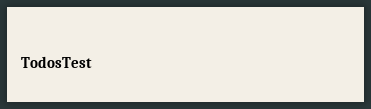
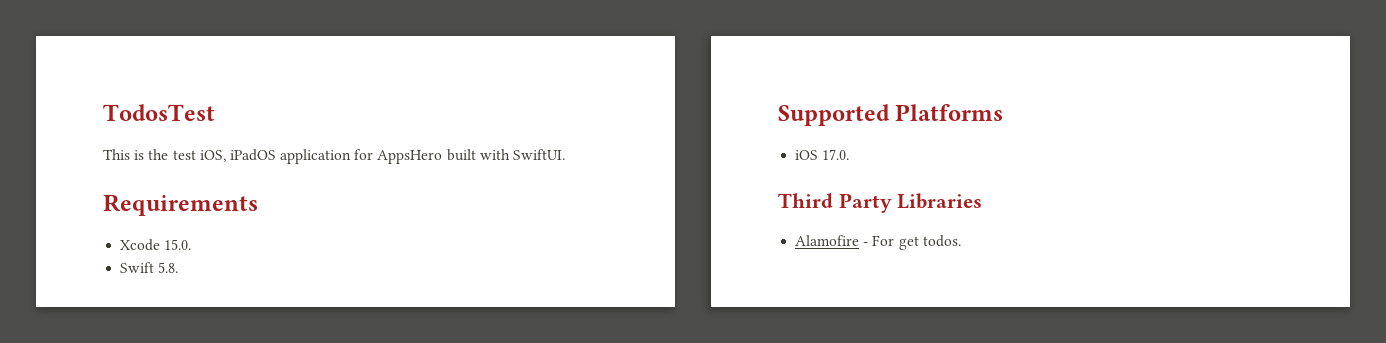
(92, 62) none -> [103,149,566,164] [103,194,258,216] [120,239,192,251] [120,262,179,273] [778,104,1004,126] [795,149,850,160] [778,193,983,213] [795,235,961,250] // This is the test iOS, iPadOS application for AppsHero built with SwiftUI. // Requirements // Xcode 15.0. // Swift 5.8. // Supported Platforms // iOS 17.0. // Third Party Libraries // Alamofire - For get todos.

